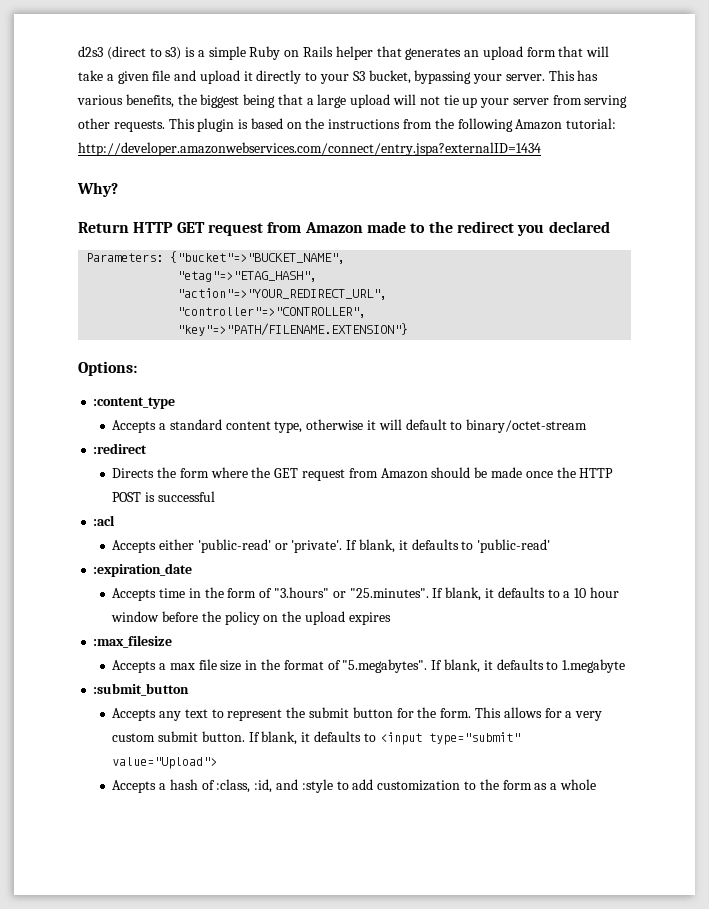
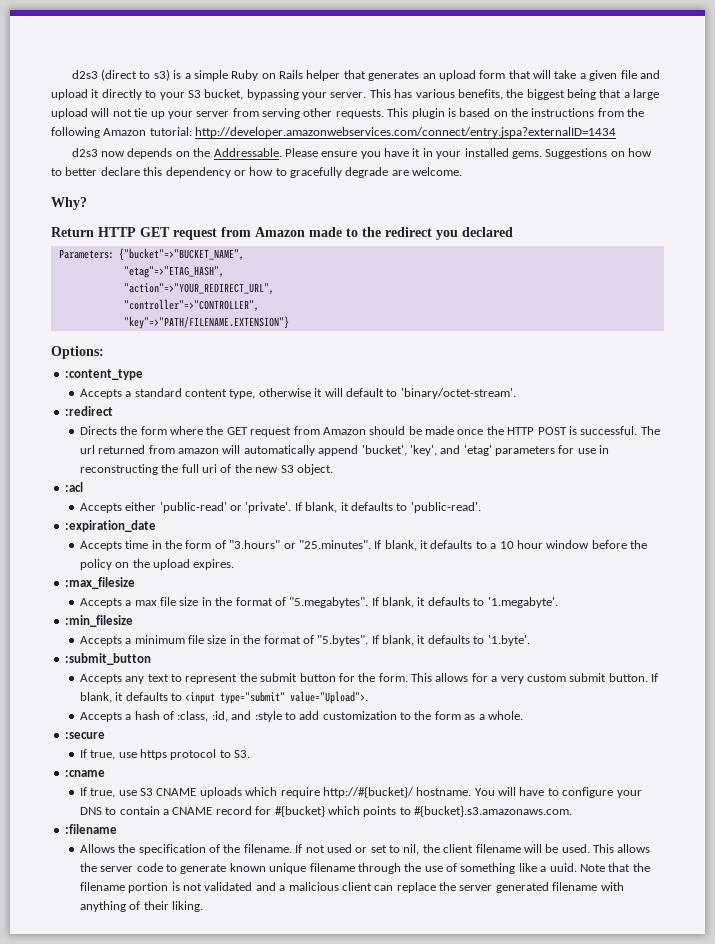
(541, 149) none -> [71,148,653,159] [51,167,463,178] // d2s3 now depends on the Addressable. Please ensure you have it in your installed gems. Suggestions on how to better declare this dependency or how to gracefully degrade are welcome.
[466,419,588,433] binary/octet-stream -> [400,388,516,399] 'binary/octet-stream'.
[157,491,215,502] successful -> [580,426,660,435] [79,445,610,456] [79,464,333,475] successful. The url returned from amazon will automatically append 'bucket', 'key', and 'etag' parameters for use in reconstructing the full uri of the new S3 object.
[477,539,551,553] 'public-read' -> [410,502,481,513] 'public-read'.
[348,612,391,625] expires -> [193,559,235,570] expires.
[562,659,626,673] 1.megabyte -> [487,597,558,608] [64,615,133,627] [79,635,530,646] '1.megabyte'. // :min_filesize // Accepts a minimum file size in the format of "5.bytes". If blank, it defaults to '1.byte'.
[112,757,218,769] value="Upload"> -> [290,691,369,704] value="Upload">.
[559,779,596,790] whole -> [487,711,523,720] [64,732,105,739] [79,749,251,760] [64,770,105,777] [79,787,642,798] [79,806,573,817] [64,824,117,834] [79,844,651,855] [79,863,650,874] [79,882,624,893] [79,901,204,912] whole. // :secure // If true, use https protocol to S3. // :cname // If true, use S3 CNAME uploads which require http://#{bucket}/ hostname. You will have to configure your DNS to contain a CNAME record for #{bucket} which points to #{bucket}.s3.amazonaws.com. // :filename // Allows the specification of the filename. If not used or set to nil, the client filename will be used. This allows the server code to generate known unique filename through the use of something like a uuid. Note that the filename portion is not validated and a malicious client can replace the server generated filename with anything of their liking.

